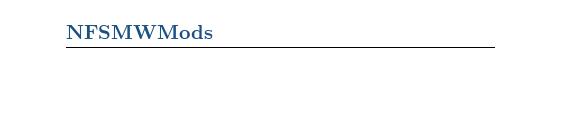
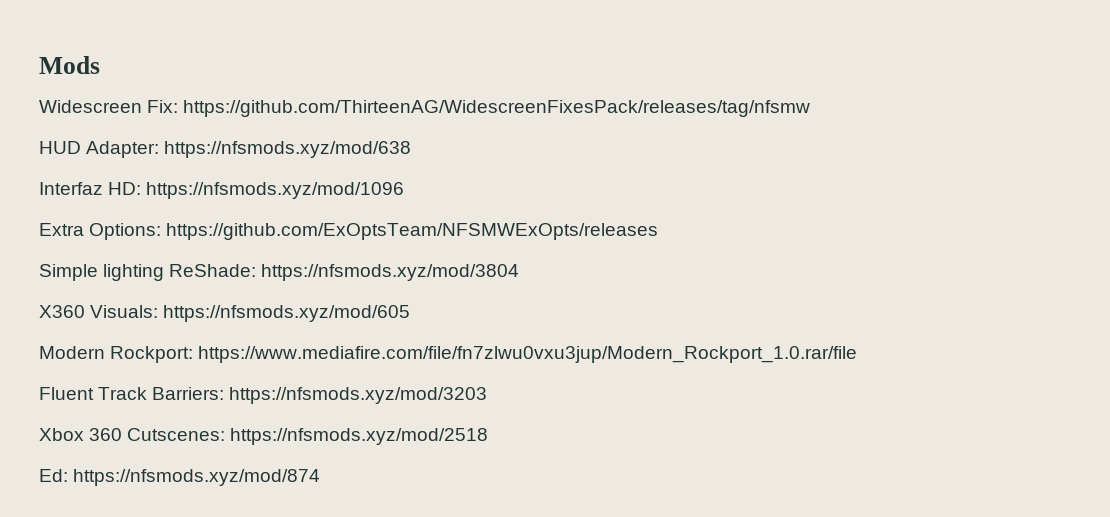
[66,24,213,39] NFSMWMods -> [39,56,100,74] [39,100,811,117] [39,141,412,158] [39,182,405,199] [39,223,659,240] [39,264,520,281] [39,305,411,322] [39,346,858,363] [39,387,488,404] [39,428,489,445] [39,469,321,486] Mods // Widescreen Fix: https://github.com/ThirteenAG/WidescreenFixesPack/releases/tag/nfsmw // HUD Adapter: https://nfsmods.xyz/mod/638 // Interfaz HD: https://nfsmods.xyz/mod/1096 // Extra Options: https://github.com/ExOptsTeam/NFSMWExOpts/releases // Simple lighting ReShade: https://nfsmods.xyz/mod/3804 // X360 Visuals: https://nfsmods.xyz/mod/605 // Modern Rockport: https://www.mediafire.com/file/fn7zlwu0vxu3jup/Modern_Rockport_1.0.rar/file // Fluent Track Barriers: https://nfsmods.xyz/mod/3203 // Xbox 360 Cutscenes: https://nfsmods.xyz/mod/2518 // Ed: https://nfsmods.xyz/mod/874

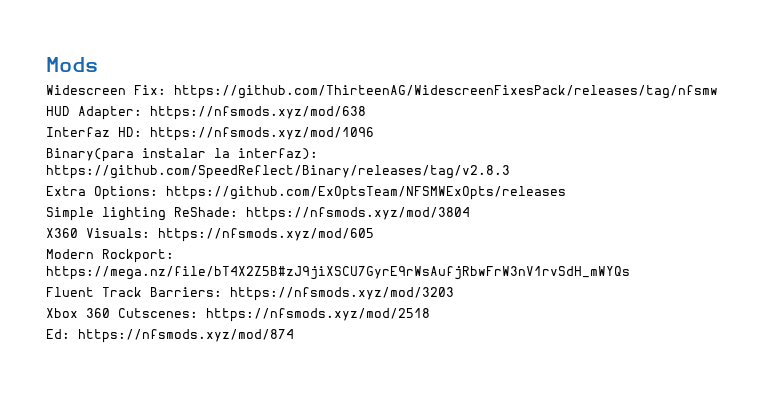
(405, 190) none -> [46,148,318,162] [46,165,510,179] // Binary(para instalar la interfaz): https://github.com/SpeedReflect/Binary/releases/tag/v2.8.3
[198,346,858,363] https://www.mediafire.com/file/fn7zlwu0vxu3jup/Modern_Rockport_1.0.rar/file -> [46,266,630,280] https://mega.nz/file/bT4X2Z5B#zJ9jiXSCU7GyrE9rWsAufjRbwFrW3nV1rvSdH_mWYQs

